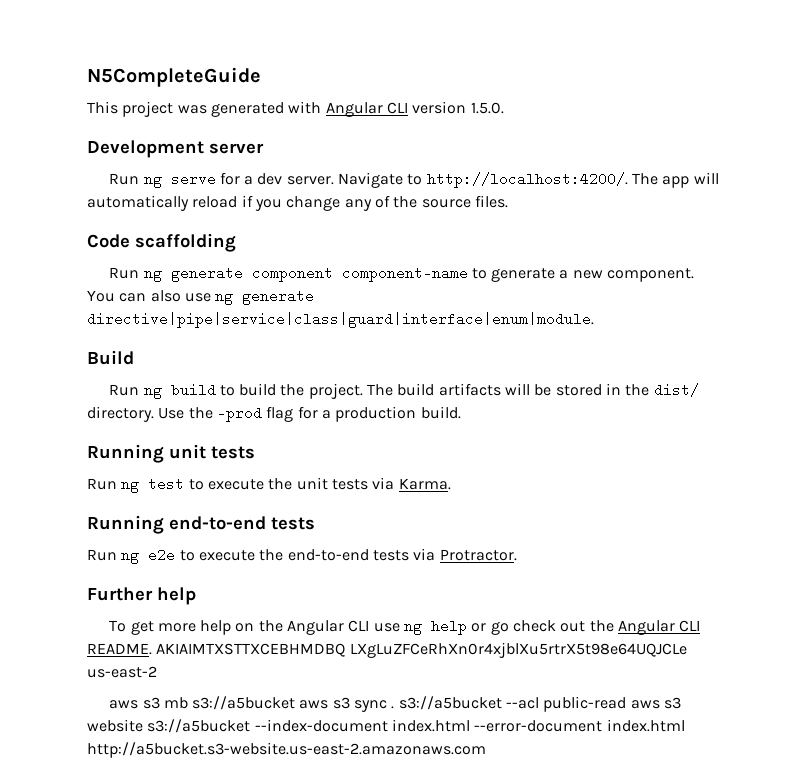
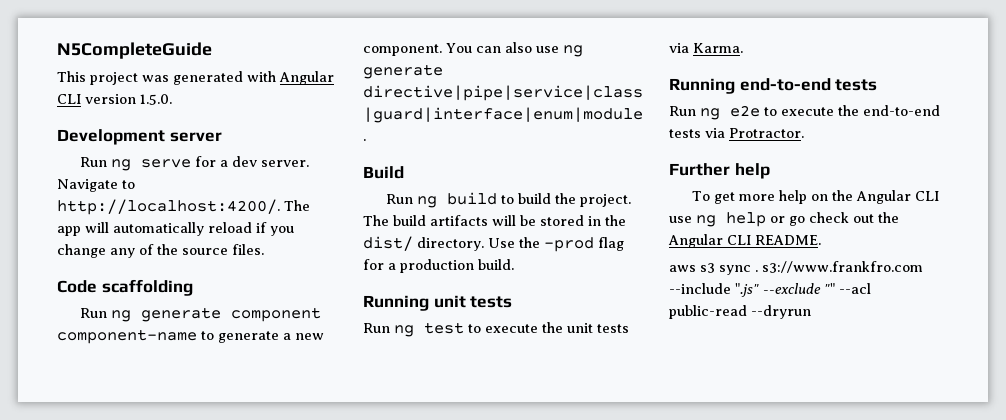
[156,642,687,658] [87,666,157,678] [109,696,682,712] [87,719,685,733] [87,742,486,758] AKIAIMTXSTTXCEBHMDBQ LXgLuZFCeRhXn0r4xjblXu5rtrX5t98e64UQJCLe us-east-2 // aws s3 mb s3://a5bucket aws s3 sync . s3://a5bucket --acl public-read aws s3 website s3://a5bucket --index-document index.html --error-document index.html http://a5bucket.s3-website.us-east-2.amazonaws.com -> [669,261,923,275] [669,283,871,297] [669,305,811,319] // aws s3 sync . s3://www.frankfro.com --include ".js" --exclude "" --acl public-read --dryrun

